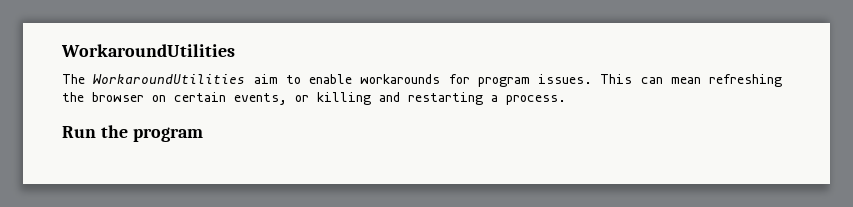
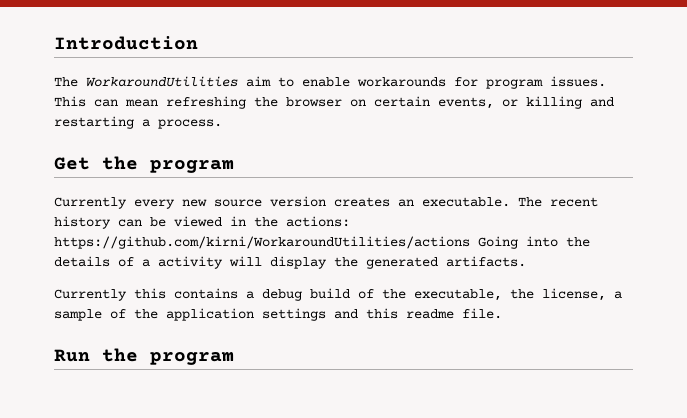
[61,44,235,57] WorkaroundUtilities -> [54,36,198,50] Introduction
(566, 100) none -> [54,156,234,173] [54,196,598,209] [54,216,350,229] [54,236,590,249] [54,256,526,269] [54,288,622,301] [54,308,502,321] // Get the program // Currently every new source version creates an executable. The recent history can be viewed in the actions: https://github.com/kirni/WorkaroundUtilities/actions Going into the details of a activity will display the generated artifacts. // Currently this contains a debug build of the executable, the license, a sample of the application settings and this readme file.

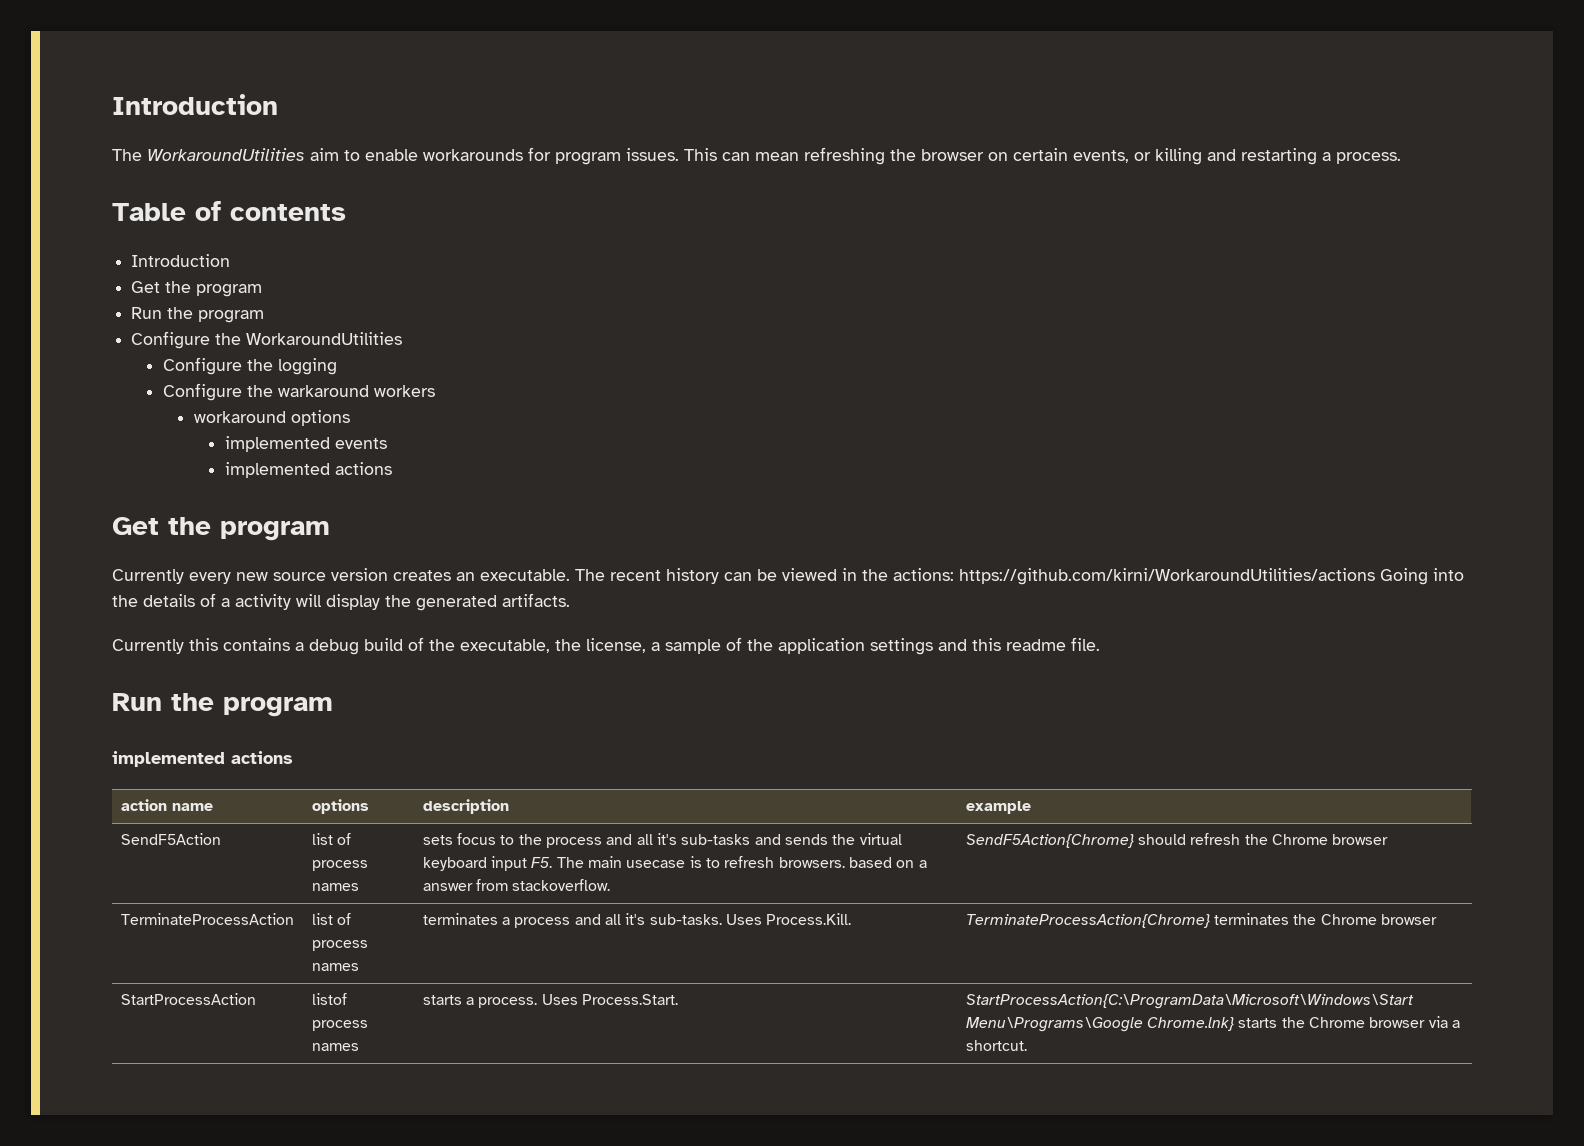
(222, 124) none -> [112,201,346,221] [131,254,231,267] [131,281,263,297] [131,307,265,323] [131,331,403,349] [162,357,337,375] [162,383,435,401] [193,410,350,426] [225,436,388,452] [225,462,393,478] // Table of contents // Introduction // Get the program // Run the program // Configure the WorkaroundUtilities // Configure the logging // Configure the warkaround workers // workaround options // implemented events // implemented actions
(234, 358) none -> [112,751,293,767] [120,799,213,811] [311,799,369,814] [422,799,509,814] [965,801,1031,814] [120,833,221,845] [311,833,352,845] [311,860,368,871] [311,883,359,891] [422,833,902,848] [422,856,927,871] [422,879,611,891] [965,833,1389,848] [120,913,294,925] [311,913,352,925] [311,940,368,951] [311,963,359,971] [422,913,852,928] [965,913,1438,928] [120,993,256,1005] [311,993,347,1005] [311,1020,368,1031] [311,1043,359,1051] [422,994,679,1008] [965,994,1414,1009] [965,1016,1461,1032] [965,1040,1027,1051] // implemented actions // action name | options | description | example // SendF5Action | list of process names | sets focus to the process and all it's sub-tasks and sends the virtual keyboard input F5. The main usecase is to refresh browsers. based on a answer from stackoverflow. | SendF5Action{Chrome} should refresh the Chrome browser // TerminateProcessAction | list of process names | terminates a process and all it's sub-tasks. Uses Process.Kill. | TerminateProcessAction{Chrome} terminates the Chrome browser // StartProcessAction | listof process names | starts a process. Uses Process.Start. | StartProcessAction{C:\ProgramData\Microsoft\Windows\Start Menu\Programs\Google Chrome.lnk} starts the Chrome browser via a shortcut.

